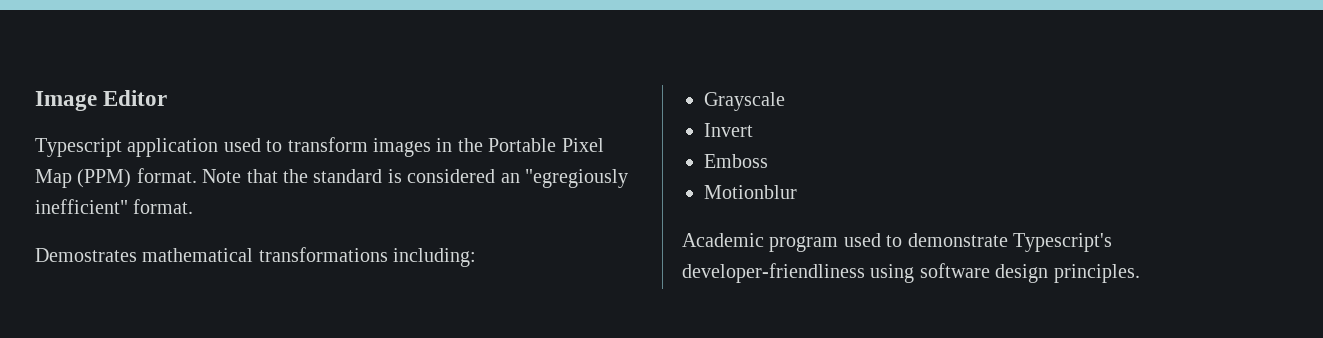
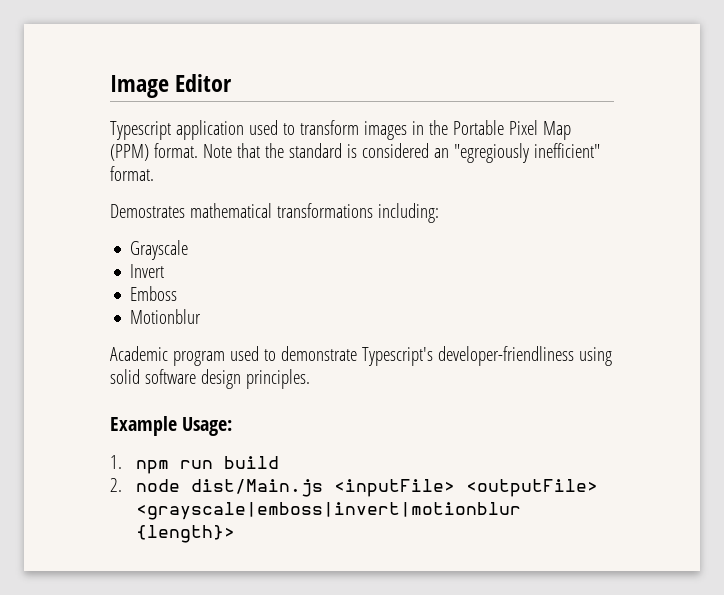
(915, 273) none -> [110,369,140,384] solid
(1140, 273) none -> [110,416,233,436] [110,455,280,474] [110,478,599,497] [136,502,522,520] [136,525,236,543] // Example Usage: // 1. npm run build // 2. node dist/Main.js <inputFile> <outputFile> <grayscale|emboss|invert|motionblur {length}>

